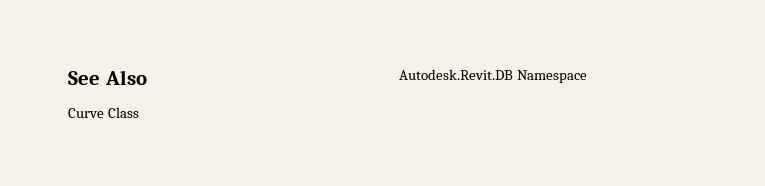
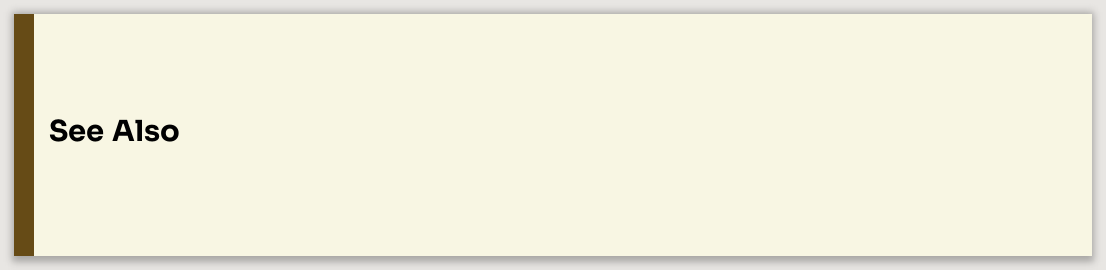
[68,107,139,118] [399,69,587,83] // Curve Class // Autodesk.Revit.DB Namespace -> (180, 130) none

